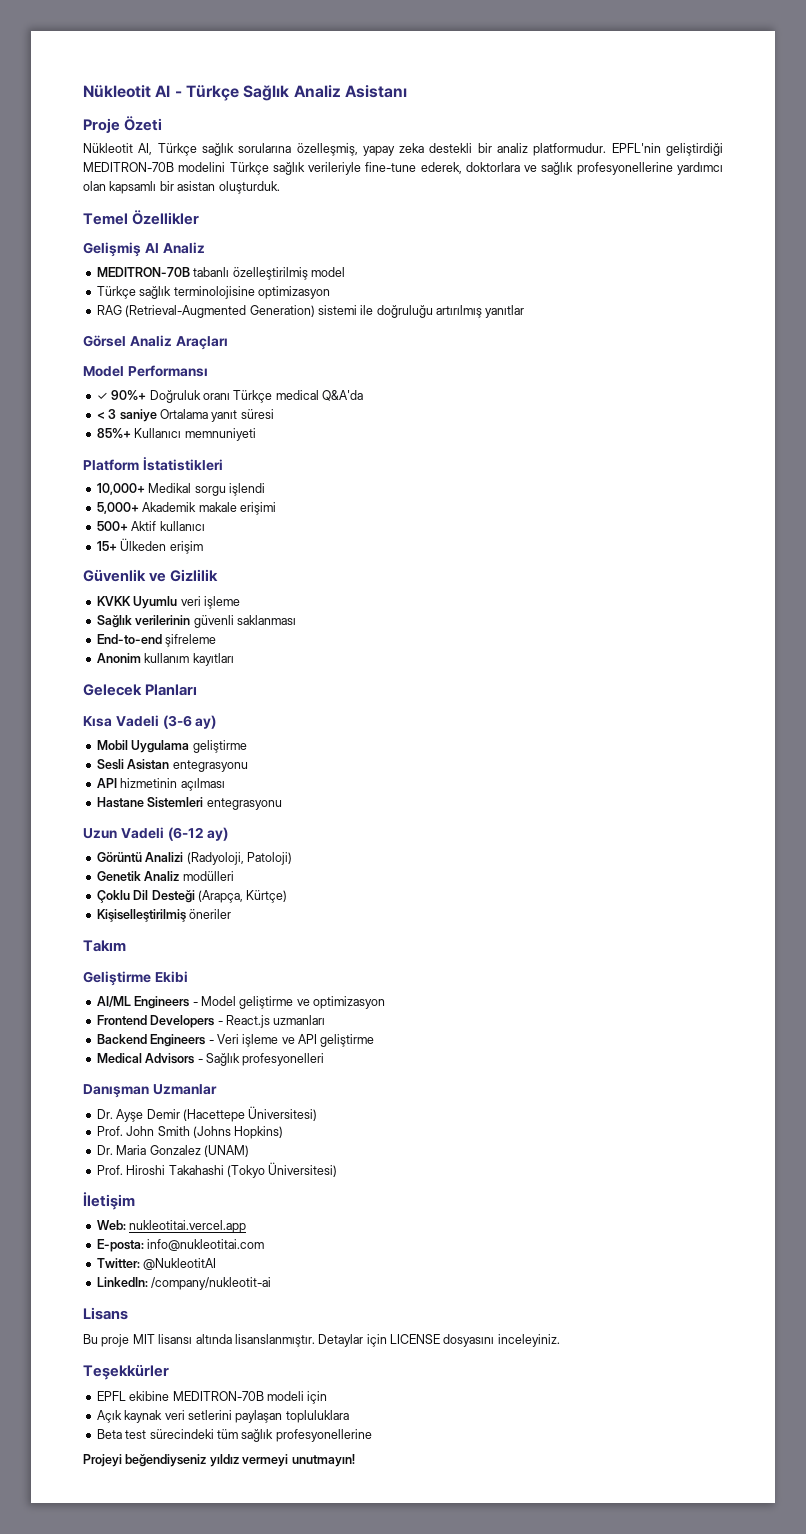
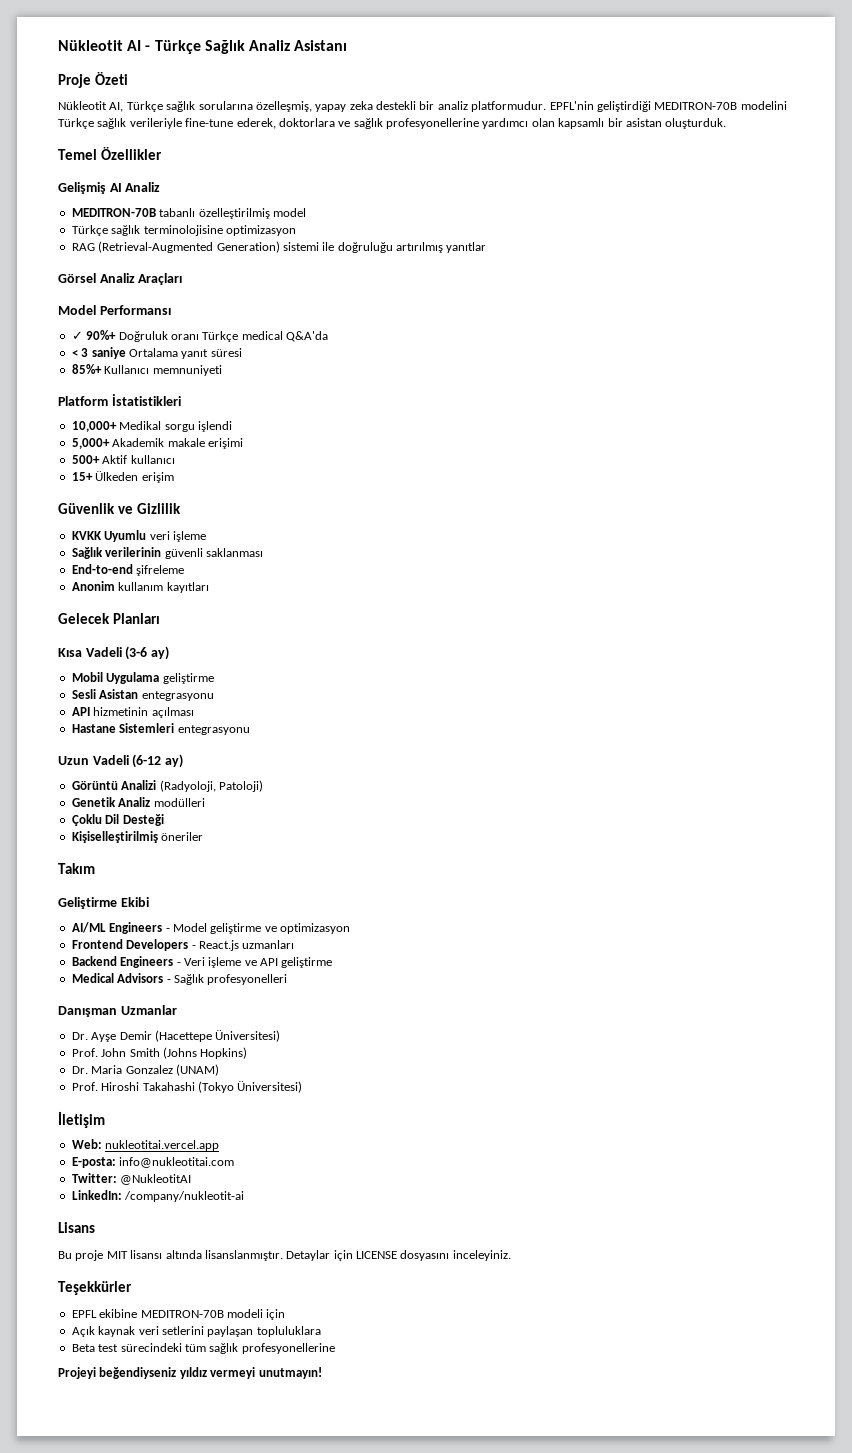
[197,890,288,903] (Arapça, Kürtçe) -> (164, 820) none

